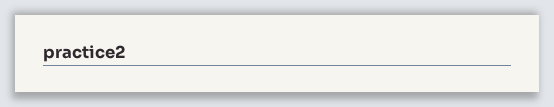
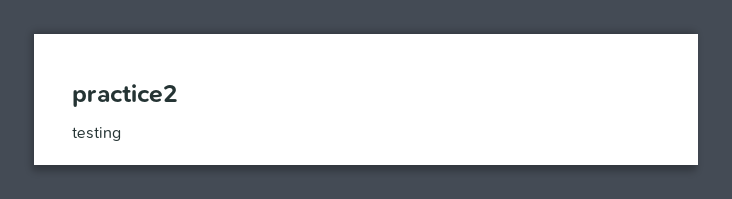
(125, 53) none -> [72,127,121,141] // testing

